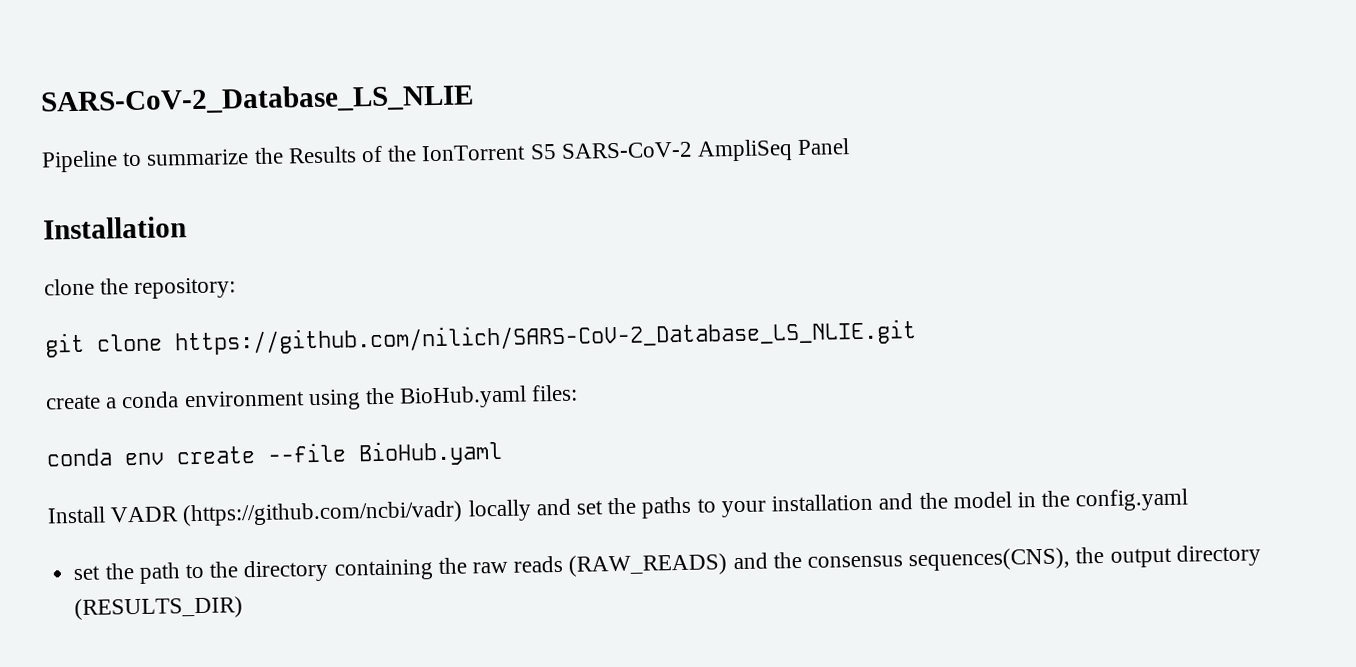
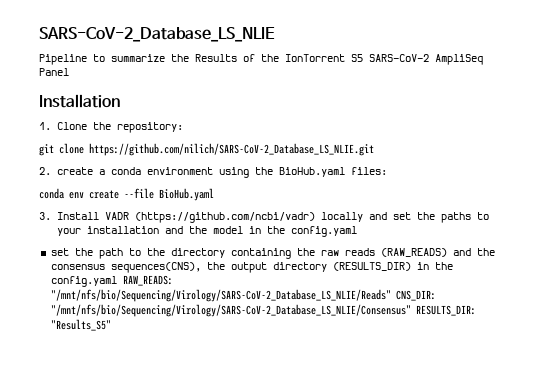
[44,278,95,296] clone -> [39,122,87,130] 1. Clone
(917, 337) none -> [39,167,51,175] 2.
(503, 453) none -> [39,212,51,220] 3.
(244, 608) none -> [416,262,453,270] [50,275,173,287] [50,289,436,302] [50,304,476,317] [50,319,111,331] in the config.yaml RAW_READS: "/mnt/nfs/bio/Sequencing/Virology/SARS-CoV-2_Database_LS_NLIE/Reads" CNS_DIR: "/mnt/nfs/bio/Sequencing/Virology/SARS-CoV-2_Database_LS_NLIE/Consensus" RESULTS_DIR: "Results_S5"

